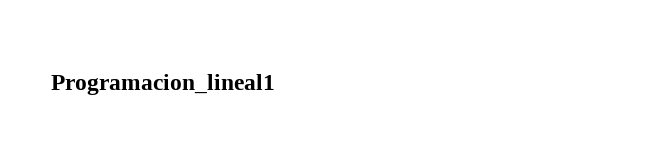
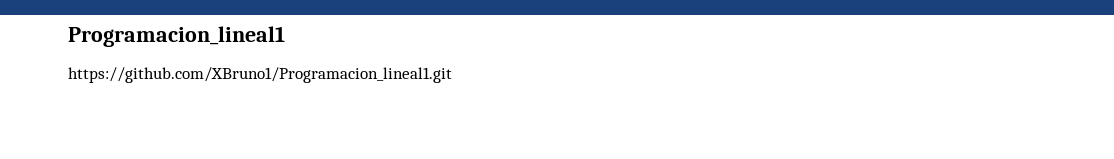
(275, 84) none -> [68,67,452,83] // https://github.com/XBruno1/Programacion_lineal1.git

